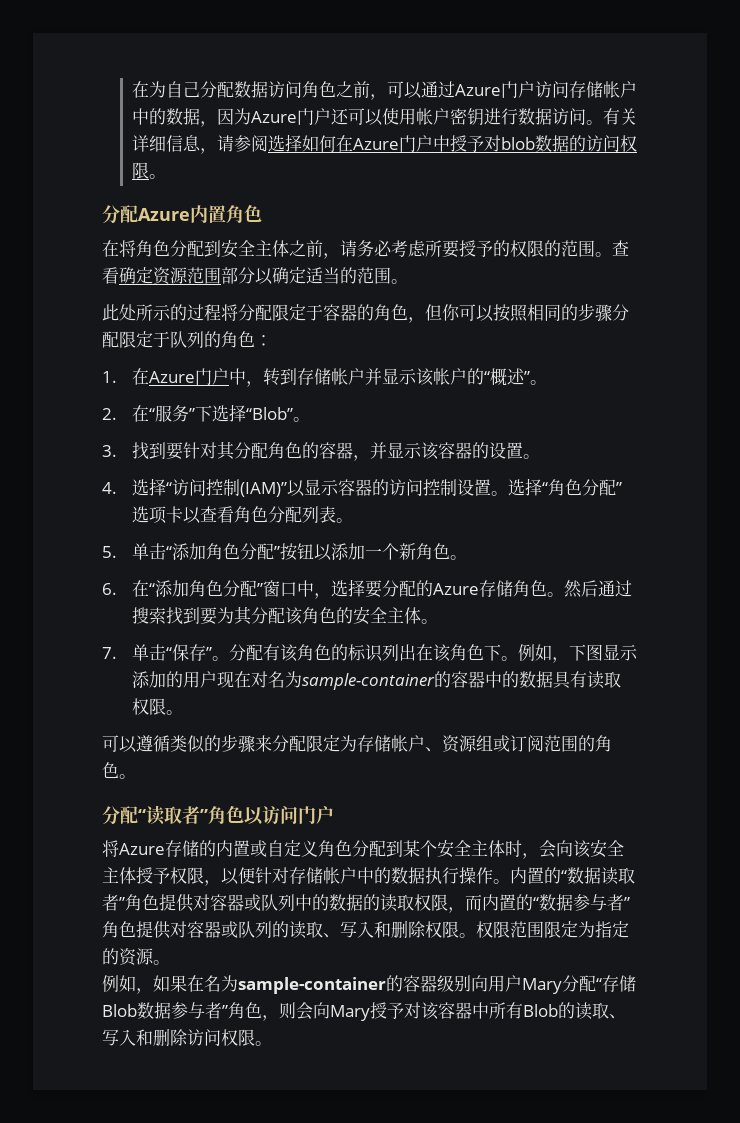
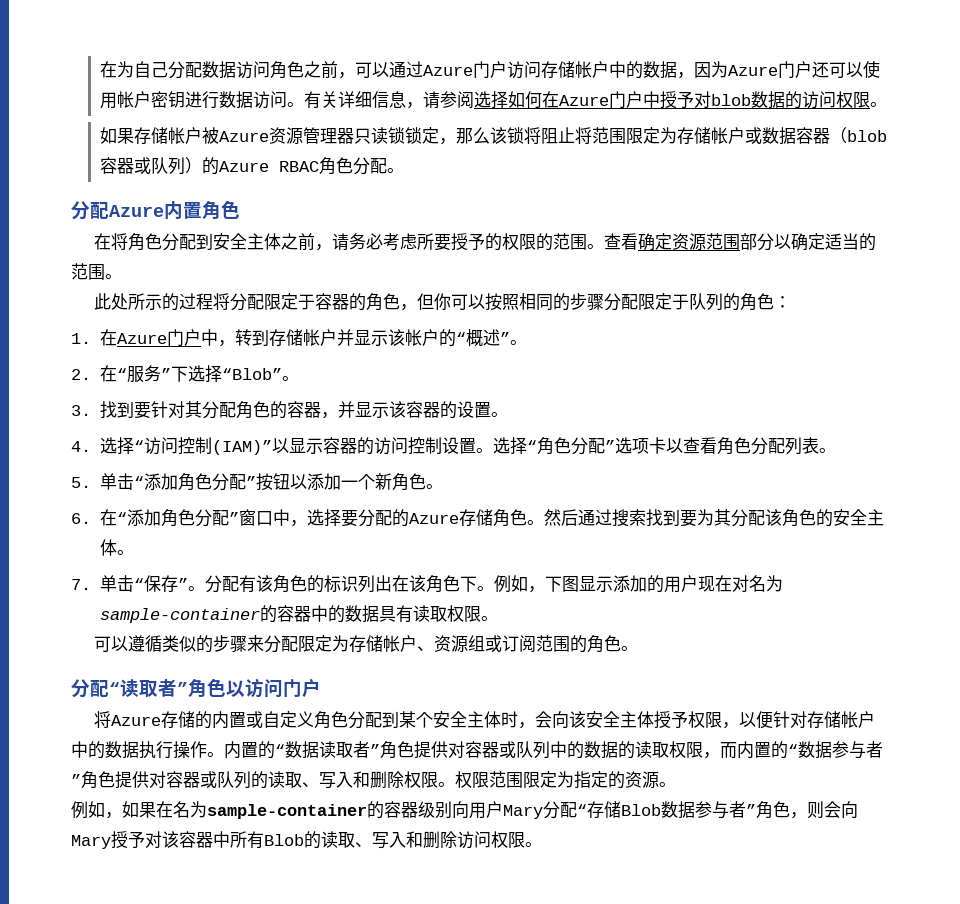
(167, 176) none -> [100,127,888,145] [100,157,405,175] // 如果存储帐户被Azure资源管理器只读锁锁定，那么该锁将阻止将范围限定为存储帐户或数据容器（blob容器或队列）的Azure RBAC角色分配。

